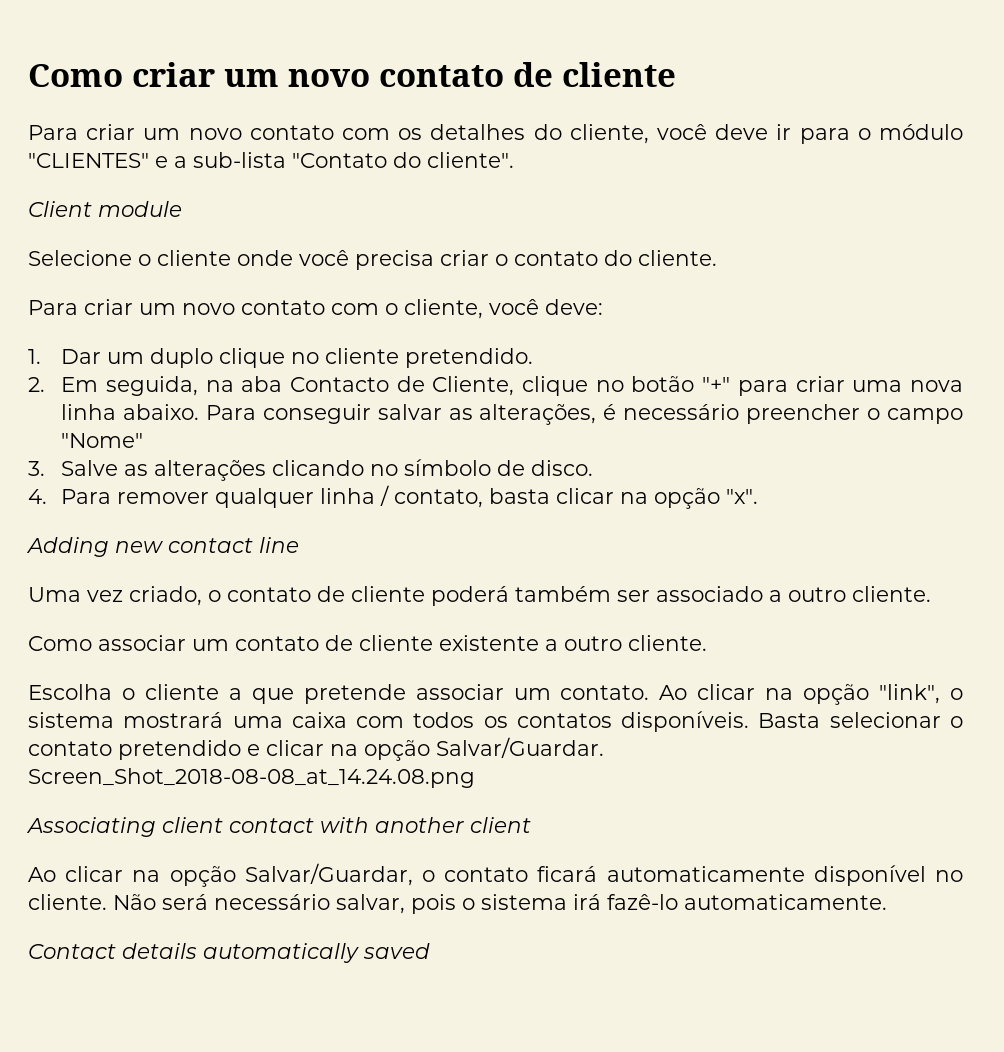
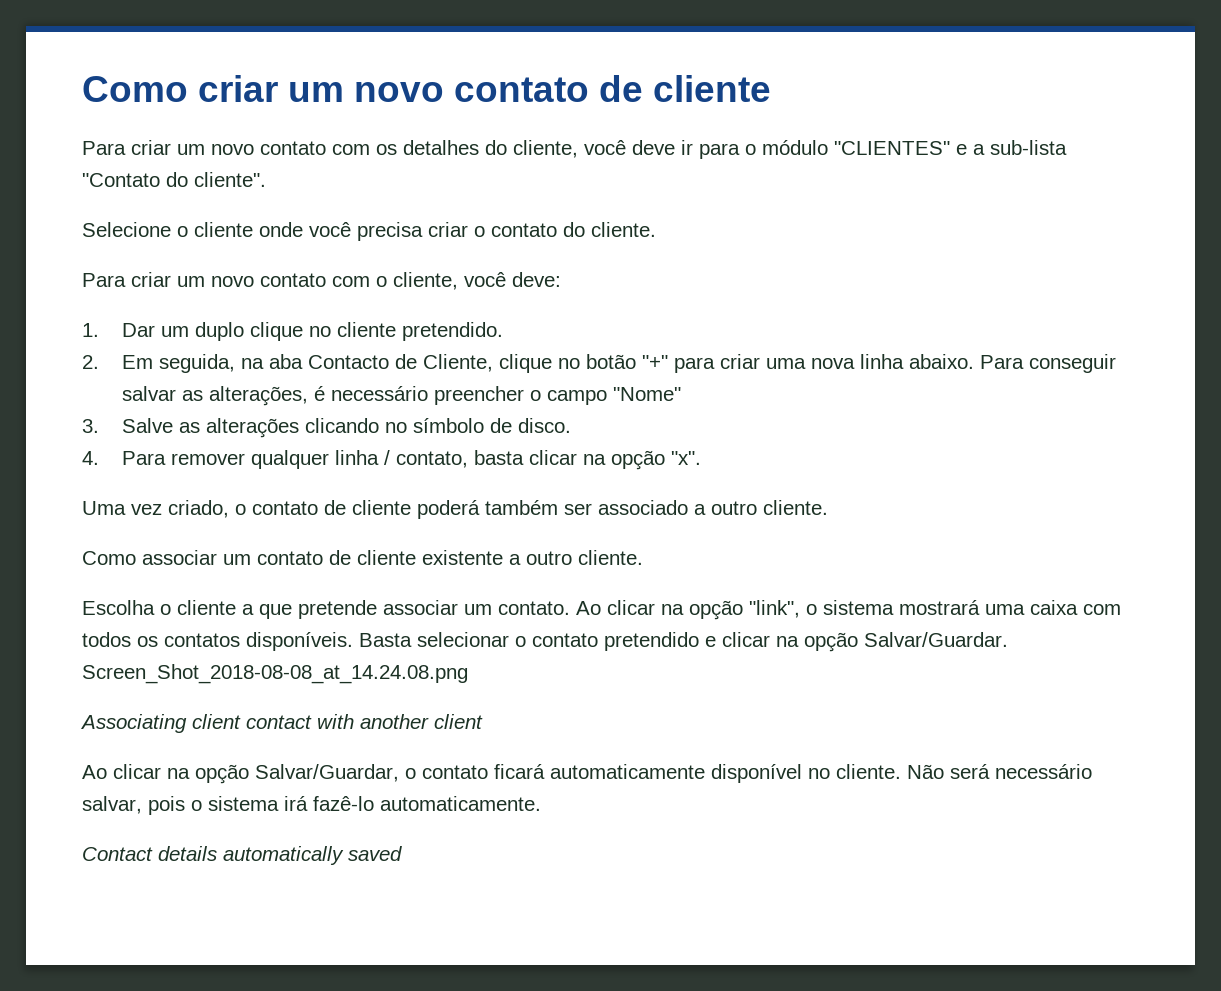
[28,201,182,217] // Client module -> (266, 179) none
[26,537,299,557] // Adding new contact line -> (701, 458) none

